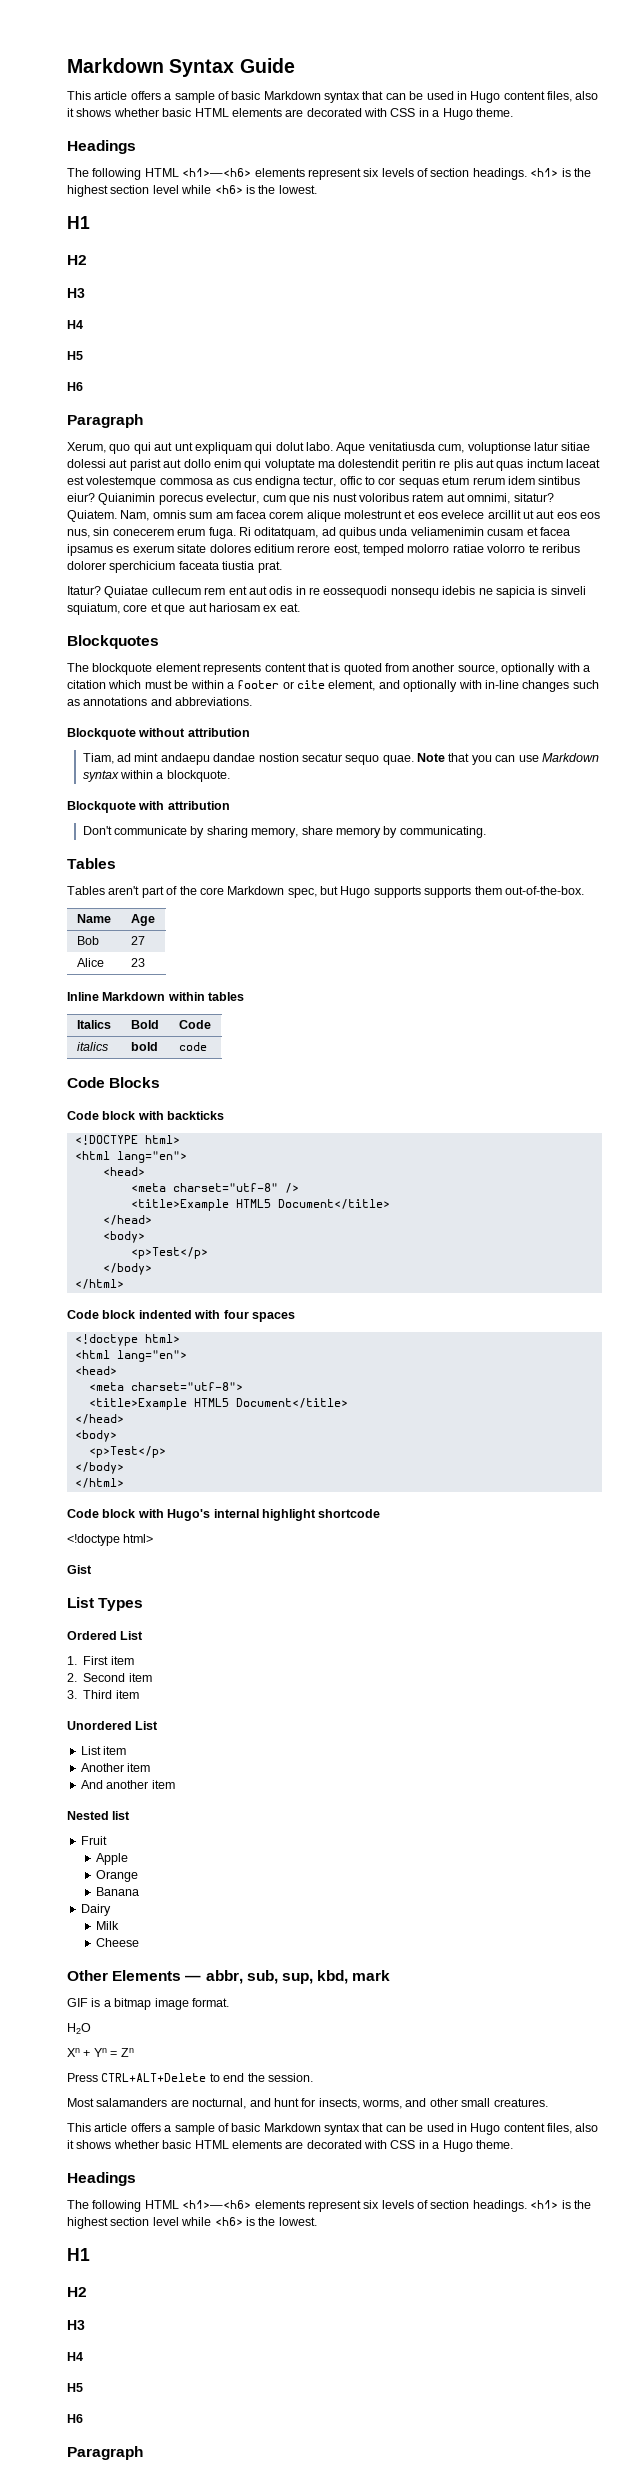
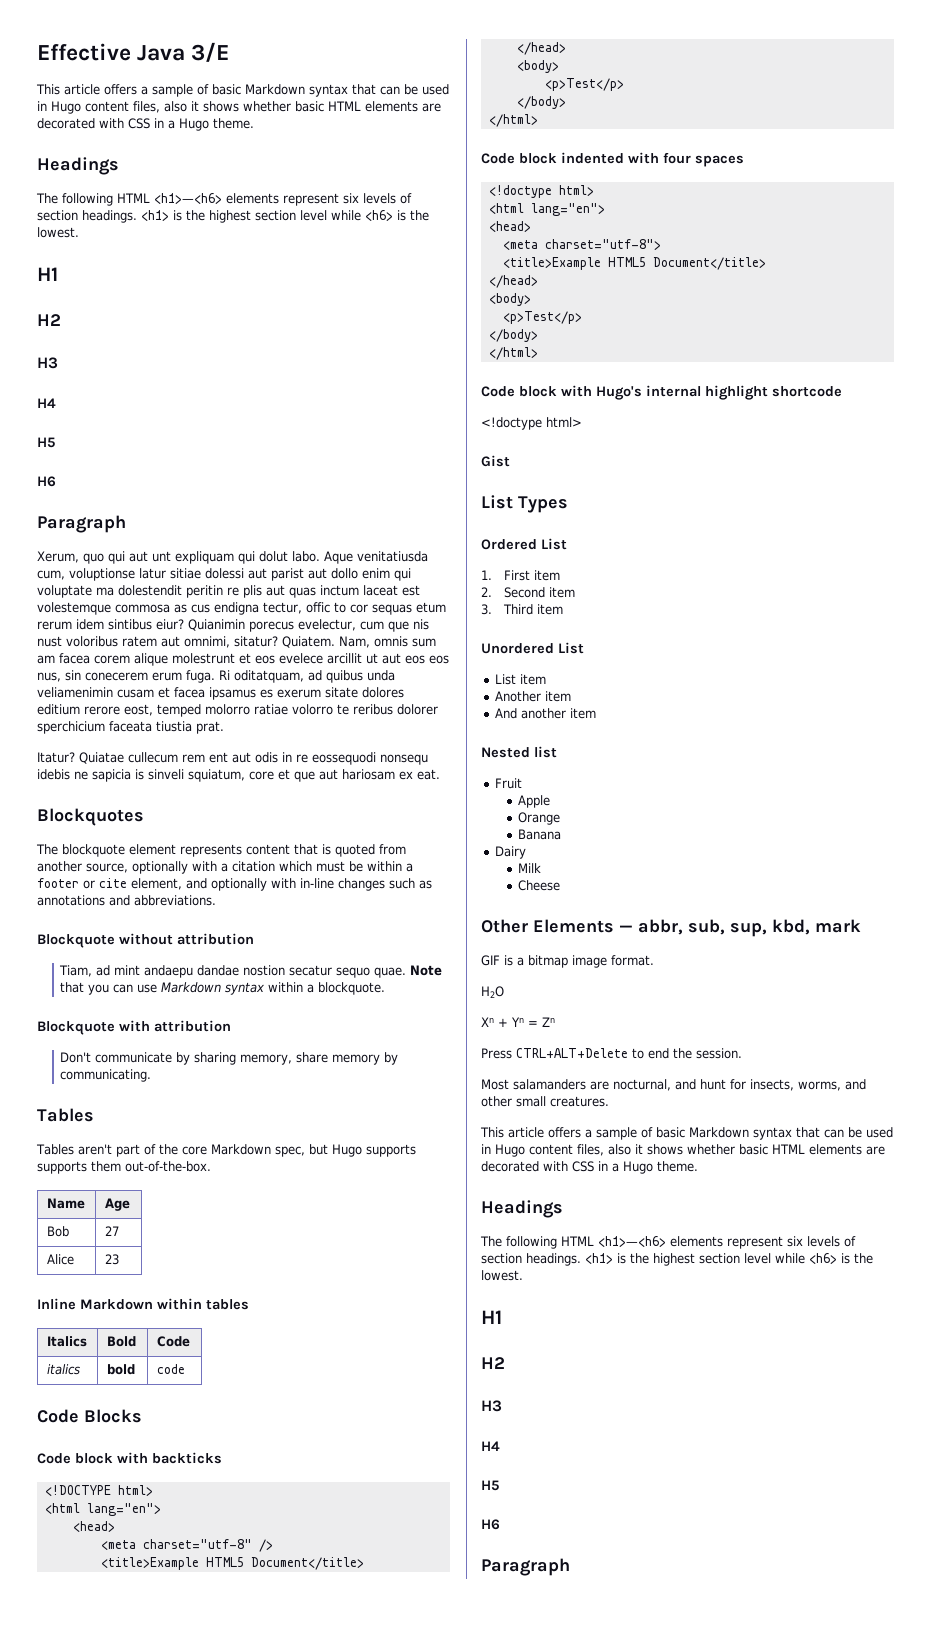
[67,58,295,77] Markdown Syntax Guide -> [37,42,230,62] Effective Java 3/E

